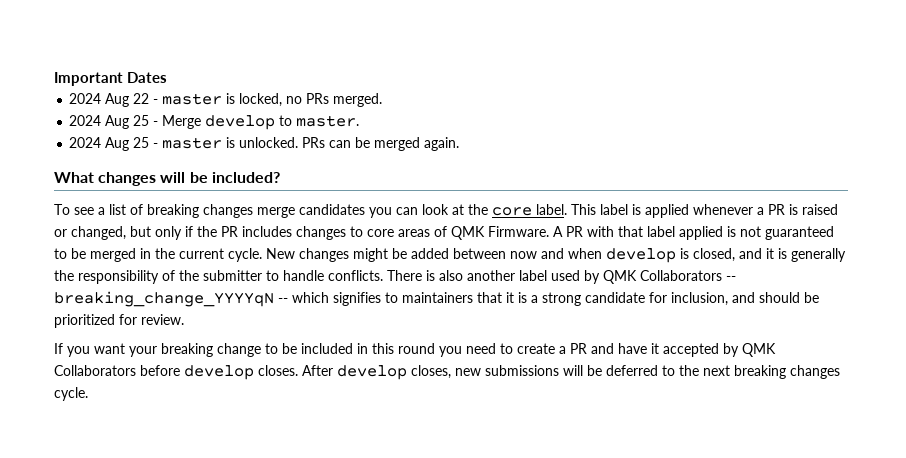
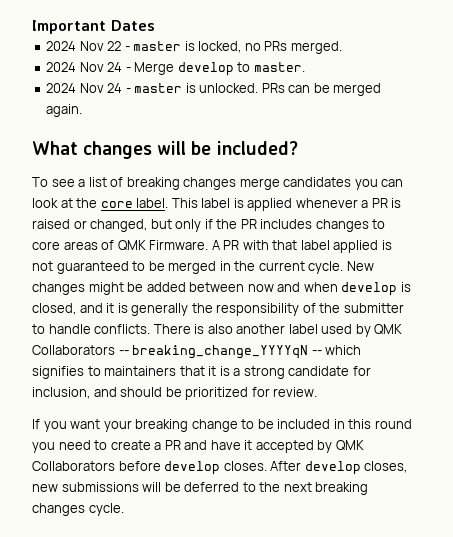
[105,93,130,107] Aug -> [79,41,104,51] Nov
[105,115,150,129] Aug 25 -> [79,62,123,72] Nov 24
[105,137,150,151] Aug 25 -> [79,83,123,93] Nov 24

